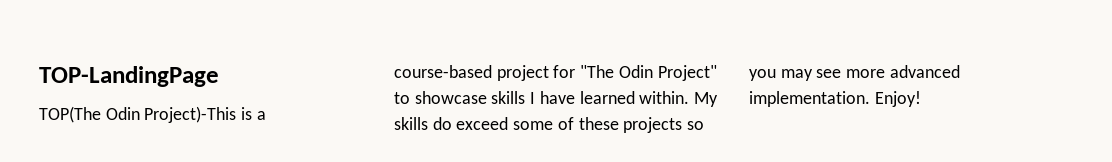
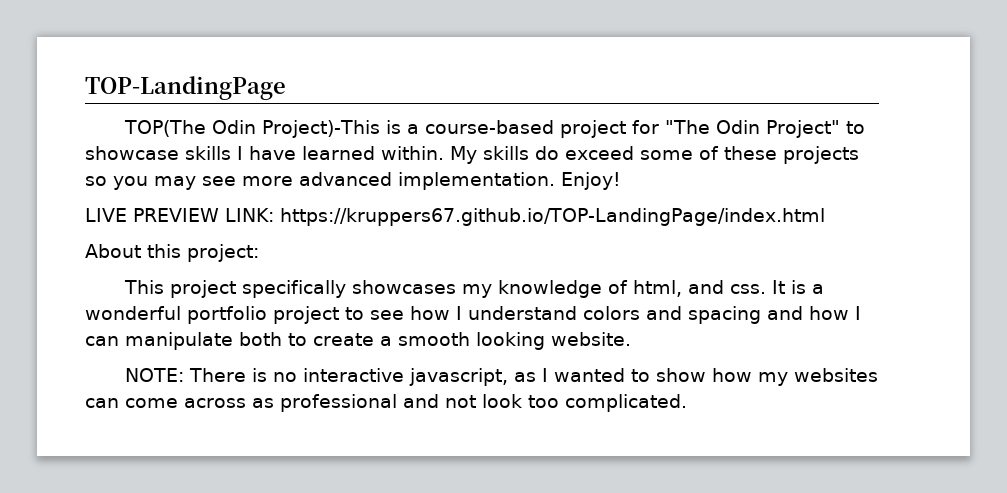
(921, 99) none -> [85,208,825,226] [85,244,259,262] [123,280,824,298] [85,306,861,324] [85,332,631,350] [124,368,878,386] [85,394,687,412] // LIVE PREVIEW LINK: https://kruppers67.github.io/TOP-LandingPage/index.html // About this project: // This project specifically showcases my knowledge of html, and css. It is a wonderful portfolio project to see how I understand colors and spacing and how I can manipulate both to create a smooth looking website. // NOTE: There is no interactive javascript, as I wanted to show how my websites can come across as professional and not look too complicated.

